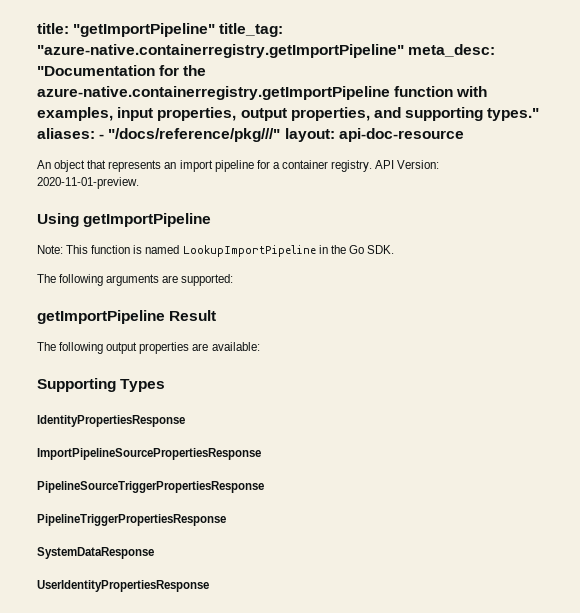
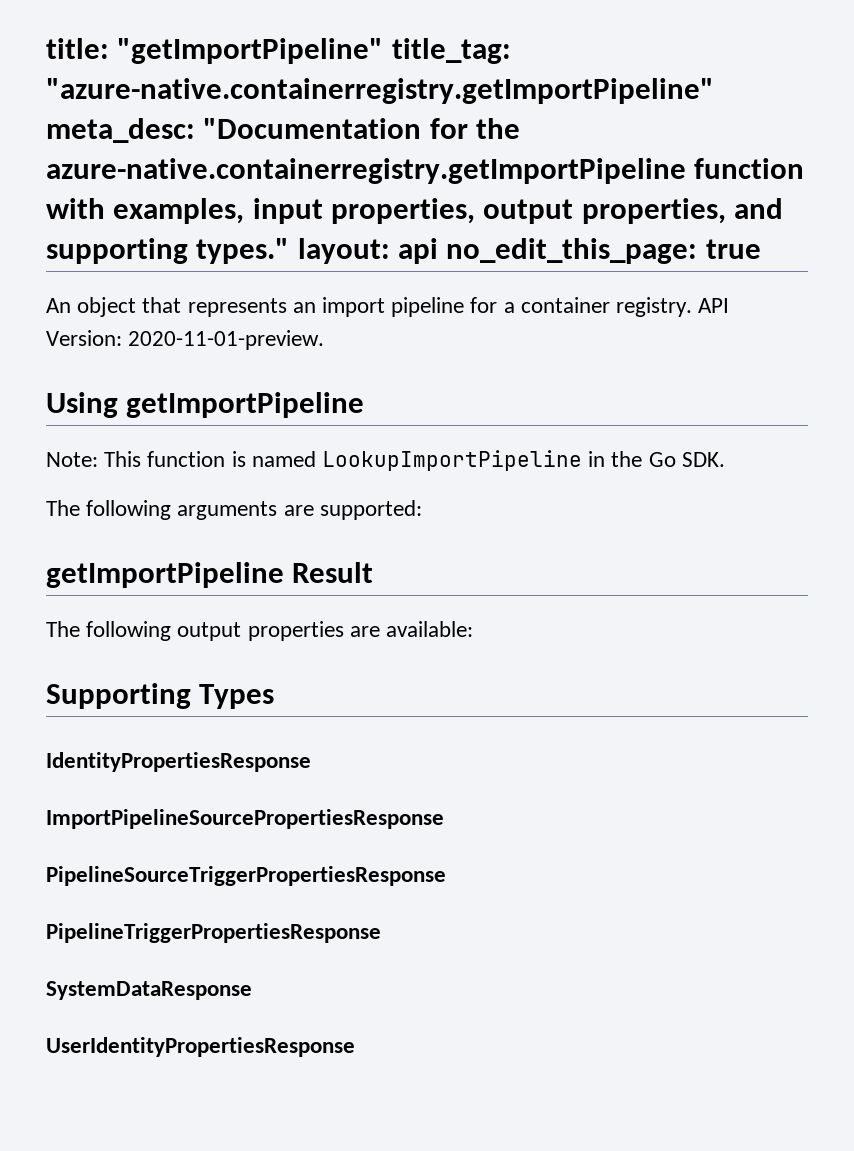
[37,128,464,142] aliases: - "/docs/reference/pkg///" layout: api-doc-resource -> [297,238,761,264] layout: api no_edit_this_page: true

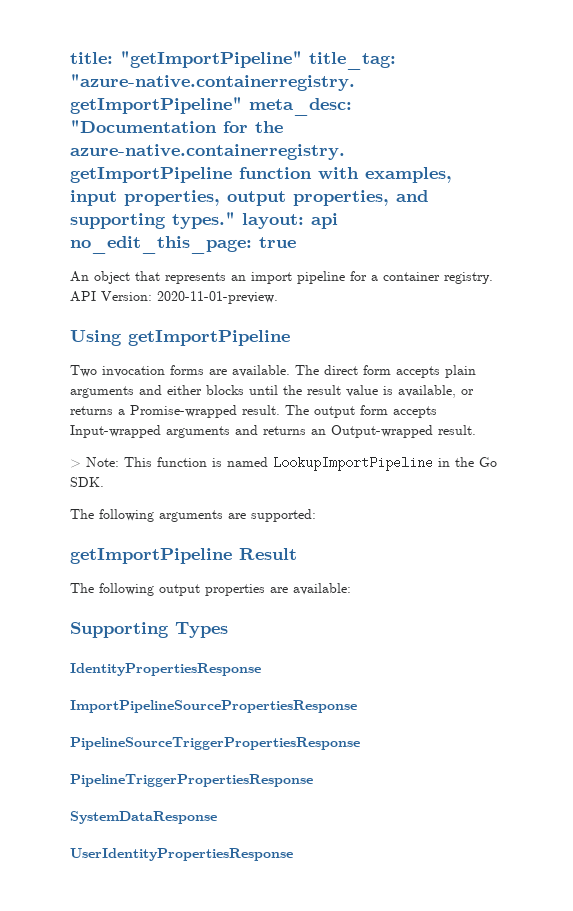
(365, 405) none -> [70,365,476,378] [70,385,474,398] [70,405,437,418] [70,425,476,438] [70,459,81,468] Two invocation forms are available. The direct form accepts plain arguments and either blocks until the result value is available, or returns a Promise-wrapped result. The output form accepts Input-wrapped arguments and returns an Output-wrapped result. // >

